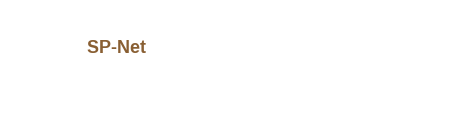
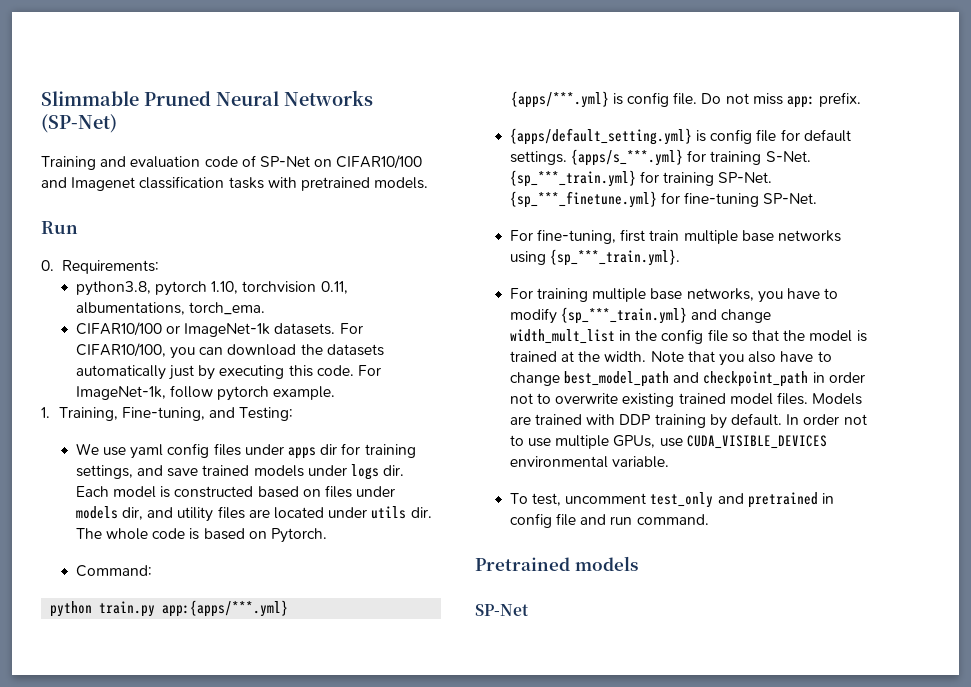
(87, 46) none -> [41,90,373,106] [41,114,117,133] [41,155,423,170] [41,176,429,191] [41,221,78,234] [41,260,159,274] [75,281,348,296] [75,302,266,315] [75,322,363,337] [75,343,384,359] [75,365,381,380] [75,385,336,401] [41,407,294,421] [75,443,416,459] [75,464,405,480] [75,485,396,498] [75,506,432,522] [75,528,327,543] [75,565,152,577] [50,600,289,617] [510,91,862,108] [509,128,851,145] [509,149,811,166] [509,170,773,187] [509,191,818,208] [509,229,841,244] [509,249,681,266] [509,288,839,303] [509,307,772,324] [509,329,867,344] [509,351,832,366] [509,371,865,387] [509,392,863,407] [509,413,867,429] [509,435,827,449] [509,456,670,468] [509,492,834,508] [509,513,709,528] [475,556,638,571] Slimmable Pruned Neural Networks (SP-Net) // Training and evaluation code of SP-Net on CIFAR10/100 and Imagenet classification tasks with pretrained models. // Run // 0. Requirements: // python3.8, pytorch 1.10, torchvision 0.11, albumentations, torch_ema. // CIFAR10/100 or ImageNet-1k datasets. For CIFAR10/100, you can download the datasets automatically just by executing this code. For ImageNet-1k, follow pytorch example. // 1. Training, Fine-tuning, and Testing: // We use yaml config files under apps dir for training settings, and save trained models under logs dir. Each model is constructed based on files under models dir, and utility files are located under utils dir. The whole code is based on Pytorch. // Command: // python train.py app:{apps/***.yml} // {apps/***.yml} is config file. Do not miss app: prefix. // {apps/default_setting.yml} is config file for default settings. {apps/s_***.yml} for training S-Net. {sp_***_train.yml} for training SP-Net. {sp_***_finetune.yml} for fine-tuning SP-Net. // For fine-tuning, first train multiple base networks using {sp_***_train.yml}. // For training multiple base networks, you have to modify {sp_***_train.yml} and change width_mult_list in the config file so that the model is trained at the width. Note that you also have to change best_model_path and checkpoint_path in order not to overwrite existing trained model files. Models are trained with DDP training by default. In order not to use multiple GPUs, use CUDA_VISIBLE_DEVICES environmental variable. // To test, uncomment test_only and pretrained in config file and run command. // Pretrained models //

